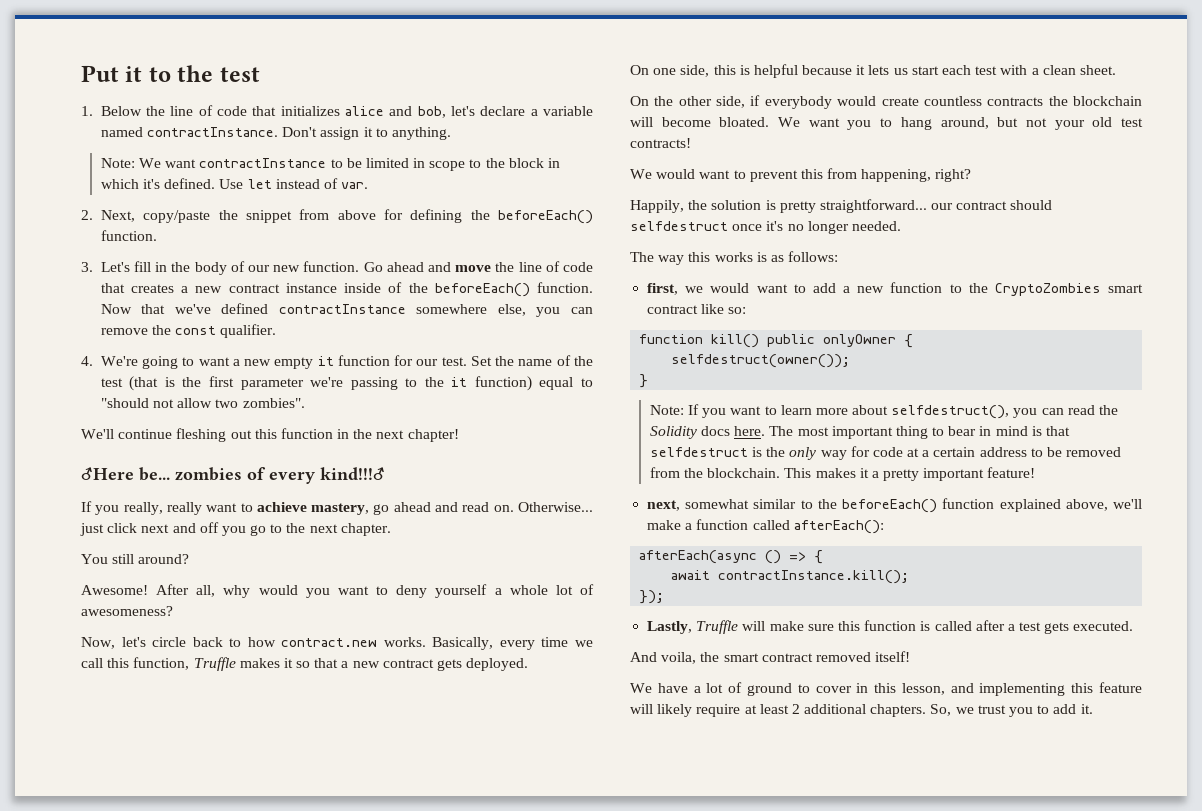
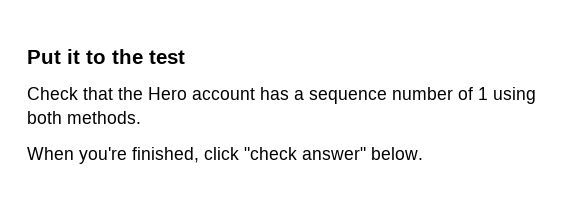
[81,105,593,118] [100,127,451,140] [100,158,561,171] [100,178,369,189] [81,209,593,224] [100,230,157,241] [81,261,593,275] [100,282,593,297] [100,303,593,317] [100,324,277,338] [81,355,593,369] [100,376,593,391] [100,398,305,408] [81,428,459,442] [81,467,385,484] [81,501,593,515] [80,522,391,536] [81,554,190,564] [81,584,594,598] [81,606,173,616] [81,637,593,650] [81,657,529,671] [630,64,1116,78] [630,95,1142,109] [630,117,1143,130] [630,138,691,148] [630,168,972,182] [630,199,1053,213] [630,221,901,234] [630,251,839,265] [647,282,1143,296] [647,304,747,314] [639,334,914,348] [671,354,851,368] [639,374,649,388] [649,404,1119,419] [649,426,1071,439] [649,446,1122,460] [649,467,1036,481] [647,498,1142,513] [647,519,884,534] [639,550,824,564] [671,570,910,584] [639,590,665,604] [647,620,1134,634] [630,651,911,664] [630,682,1142,696] [630,704,1093,717] 1. Below the line of code that initializes alice and bob, let's declare a variable named contractInstance. Don't assign it to anything. // Note: We want contractInstance to be limited in scope to the block in which it's defined. Use let instead of var. // 2. Next, copy/paste the snippet from above for defining the beforeEach() function. // 3. Let's fill in the body of our new function. Go ahead and move the line of code that creates a new contract instance inside of the beforeEach() function. Now that we've defined contractInstance somewhere else, you can remove the const qualifier. // 4. We're going to want a new empty it function for our test. Set the name of the test (that is the first parameter we're passing to the it function) equal to "should not allow two zombies". // We'll continue fleshing out this function in the next chapter! // ♂Here be... zombies of every kind!!!♂ // If you really, really want to achieve mastery, go ahead and read on. Otherwise... just click next and off you go to the next chapter. // You still around? // Awesome! After all, why would you want to deny yourself a whole lot of awesomeness? // Now, let's circle back to how contract.new works. Basically, every time we call this function, Truffle makes it so that a new contract gets deployed. // On one side, this is helpful because it lets us start each test with a clean sheet. // On the other side, if everybody would create countless contracts the blockchain will become bloated. We want you to hang around, but not your old test contracts! // We would want to prevent this from happening, right? // Happily, the solution is pretty straightforward... our contract should selfdestruct once it's no longer needed. // The way this works is as follows: // first, we would want to add a new function to the CryptoZombies smart contract like so: // function kill() public onlyOwner { // selfdestruct(owner()); // } // Note: If you want to learn more about selfdestruct(), you can read the Solidity docs here. The most important thing to bear in mind is that selfdestruct is the only way for code at a certain address to be removed from the blockchain. This makes it a pretty important feature! // next, somewhat similar to the beforeEach() function explained above, we'll make a function called afterEach(): // afterEach(async () => { // await contractInstance.kill(); // }); // Lastly, Truffle will make sure this function is called after a test gets executed. // And voila, the smart contract removed itself! // We have a lot of ground to cover in this lesson, and implementing this feature will likely require at least 2 additional chapters. So, we trust you to add it. -> [27,87,536,104] [27,111,141,124] [27,147,423,164] Check that the Hero account has a sequence number of 1 using both methods. // When you're finished, click "check answer" below.

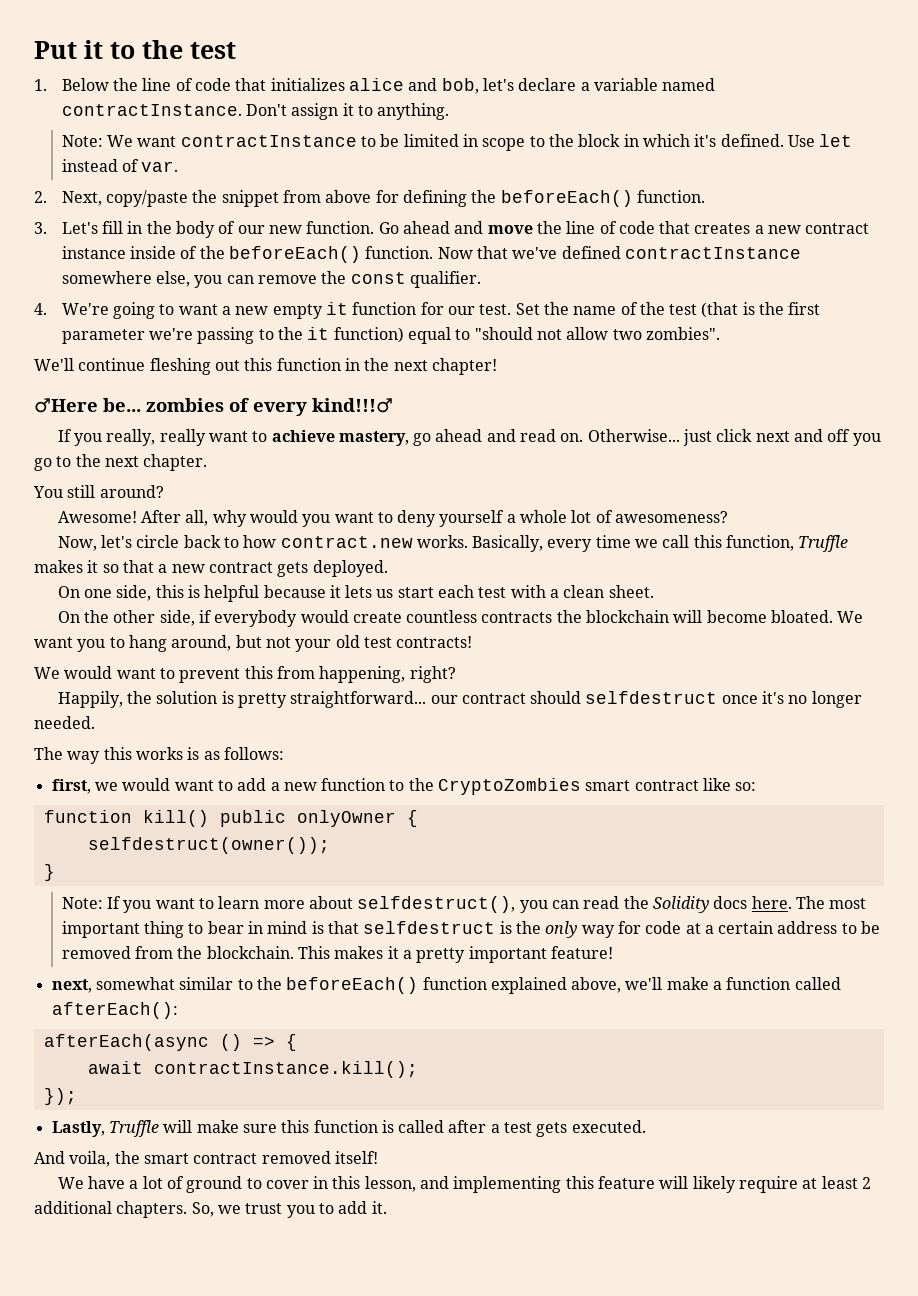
[27,87,536,104] [27,111,141,124] [27,147,423,164] Check that the Hero account has a sequence number of 1 using both methods. // When you're finished, click "check answer" below. -> [34,78,716,94] [61,103,450,120] [61,134,853,151] [61,159,179,172] [34,190,705,207] [34,221,870,238] [61,246,801,263] [61,271,481,288] [34,302,821,319] [61,327,720,344] [34,358,497,375] [34,398,393,416] [57,429,881,446] [34,454,208,471] [33,485,164,498] [57,510,729,527] [57,535,849,552] [34,560,388,577] [57,585,654,602] [57,610,864,627] [34,635,473,652] [34,666,456,683] [57,691,862,708] [34,716,95,729] [34,747,284,764] [51,778,757,795] [43,810,418,827] [87,837,330,854] [43,864,55,881] [61,896,867,913] [61,921,881,938] [61,946,613,963] [51,977,841,994] [51,1002,178,1019] [43,1034,297,1051] [87,1061,418,1078] [43,1088,77,1105] [51,1120,646,1137] [34,1151,378,1167] [57,1176,871,1193] [34,1201,387,1218] 1. Below the line of code that initializes alice and bob, let's declare a variable named contractInstance. Don't assign it to anything. // Note: We want contractInstance to be limited in scope to the block in which it's defined. Use let instead of var. // 2. Next, copy/paste the snippet from above for defining the beforeEach() function. // 3. Let's fill in the body of our new function. Go ahead and move the line of code that creates a new contract instance inside of the beforeEach() function. Now that we've defined contractInstance somewhere else, you can remove the const qualifier. // 4. We're going to want a new empty it function for our test. Set the name of the test (that is the first parameter we're passing to the it function) equal to "should not allow two zombies". // We'll continue fleshing out this function in the next chapter! // ♂Here be... zombies of every kind!!!♂ // If you really, really want to achieve mastery, go ahead and read on. Otherwise... just click next and off you go to the next chapter. // You still around? // Awesome! After all, why would you want to deny yourself a whole lot of awesomeness? // Now, let's circle back to how contract.new works. Basically, every time we call this function, Truffle makes it so that a new contract gets deployed. // On one side, this is helpful because it lets us start each test with a clean sheet. // On the other side, if everybody would create countless contracts the blockchain will become bloated. We want you to hang around, but not your old test contracts! // We would want to prevent this from happening, right? // Happily, the solution is pretty straightforward... our contract should selfdestruct once it's no longer needed. // The way this works is as follows: // first, we would want to add a new function to the CryptoZombies smart contract like so: // function kill() public onlyOwner { // selfdestruct(owner()); // } // Note: If you want to learn more about selfdestruct(), you can read the Solidity docs here. The most important thing to bear in mind is that selfdestruct is the only way for code at a certain address to be removed from the blockchain. This makes it a pretty important feature! // next, somewhat similar to the beforeEach() function explained above, we'll make a function called afterEach(): // afterEach(async () => { // await contractInstance.kill(); // }); // Lastly, Truffle will make sure this function is called after a test gets executed. // And voila, the smart contract removed itself! // We have a lot of ground to cover in this lesson, and implementing this feature will likely require at least 2 additional chapters. So, we trust you to add it.

